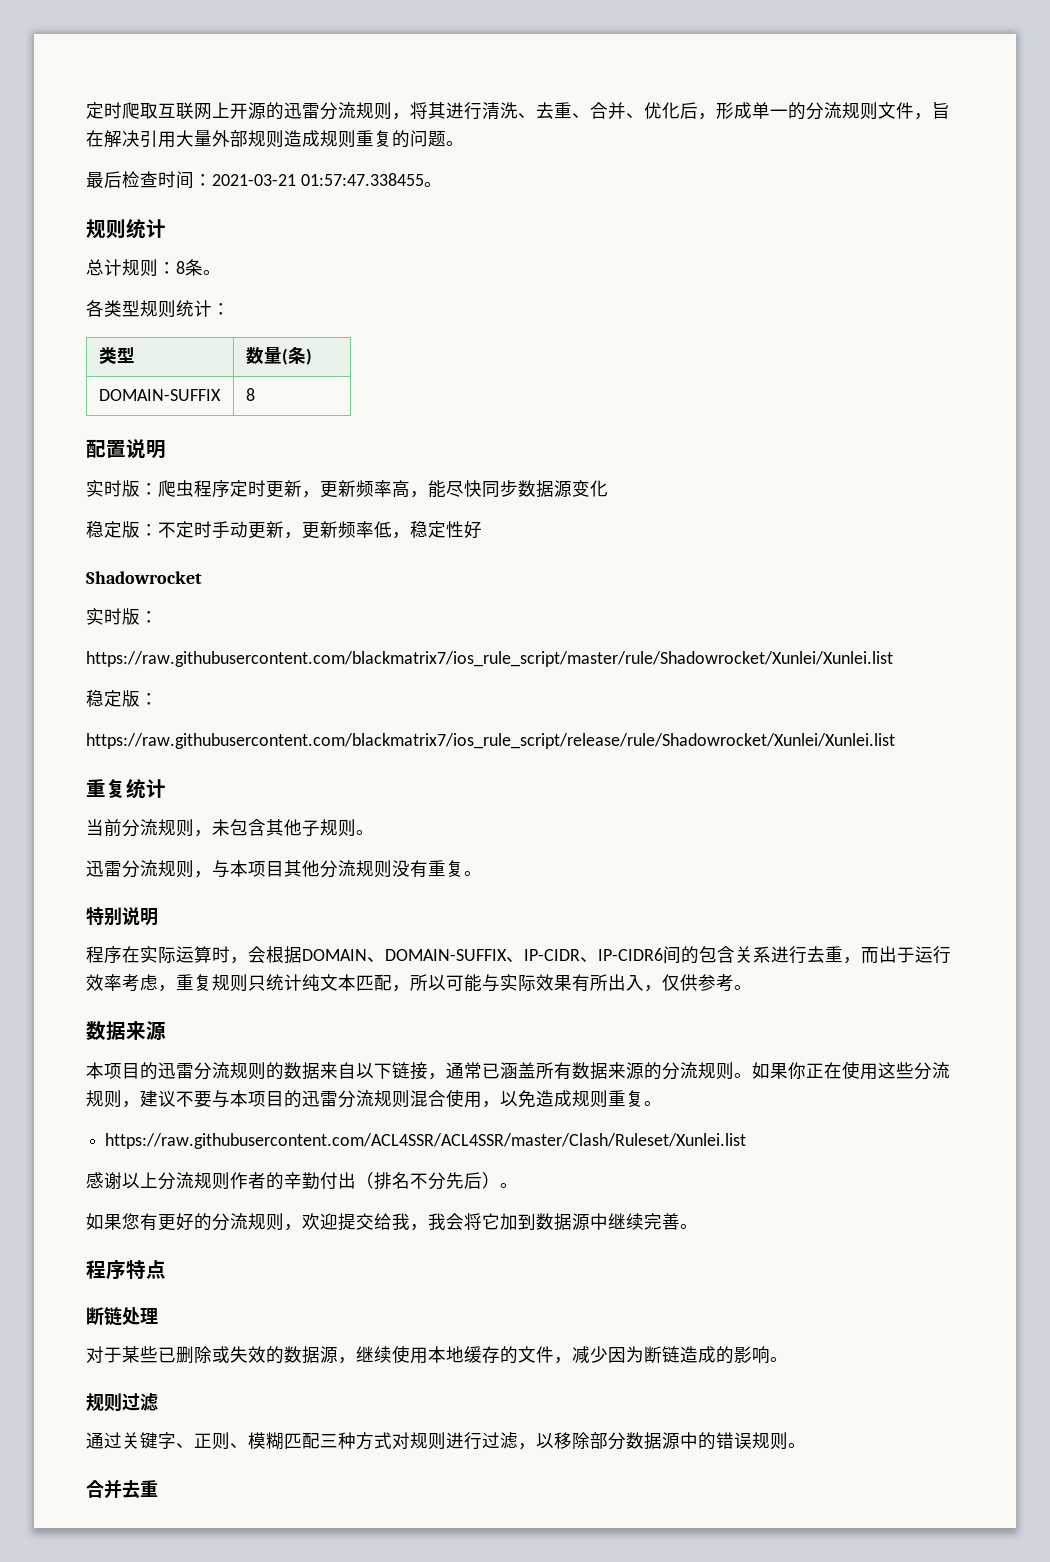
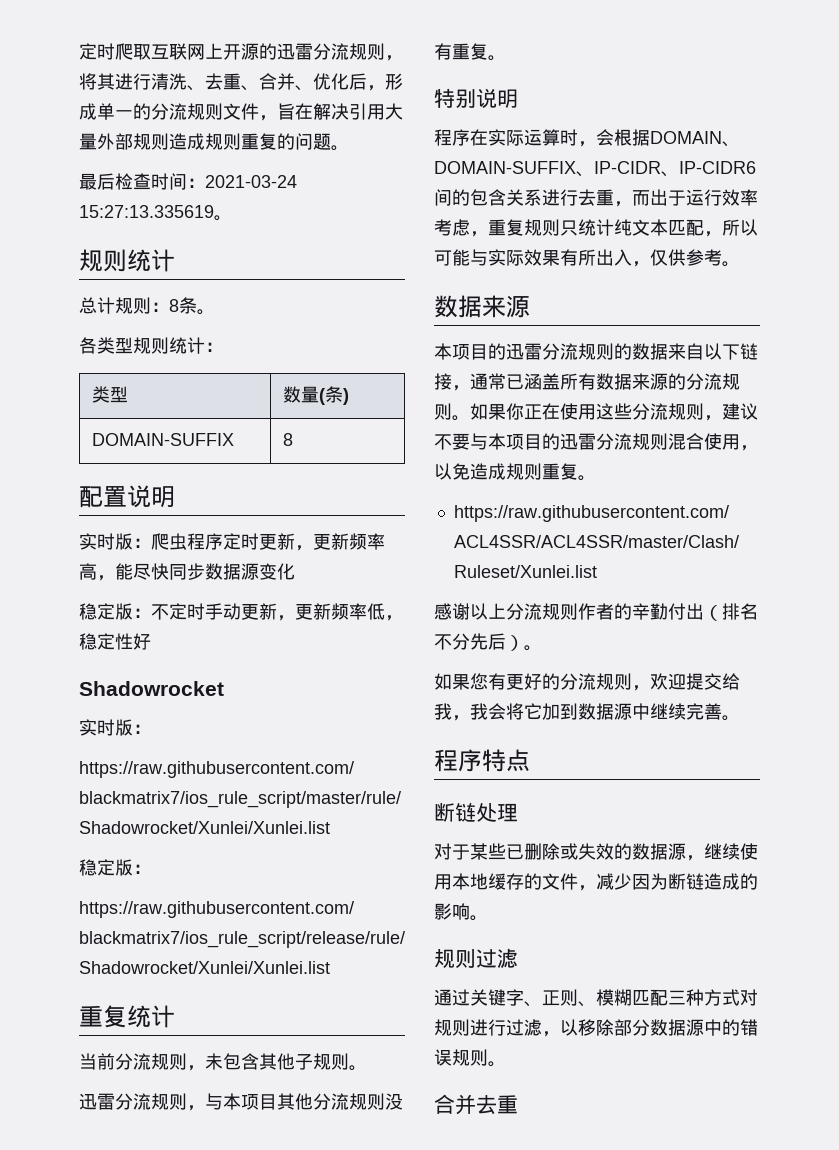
[212,173,424,186] 2021-03-21 01:57:47.338455 -> [205,175,297,188] [79,205,214,218] 2021-03-24 15:27:13.335619

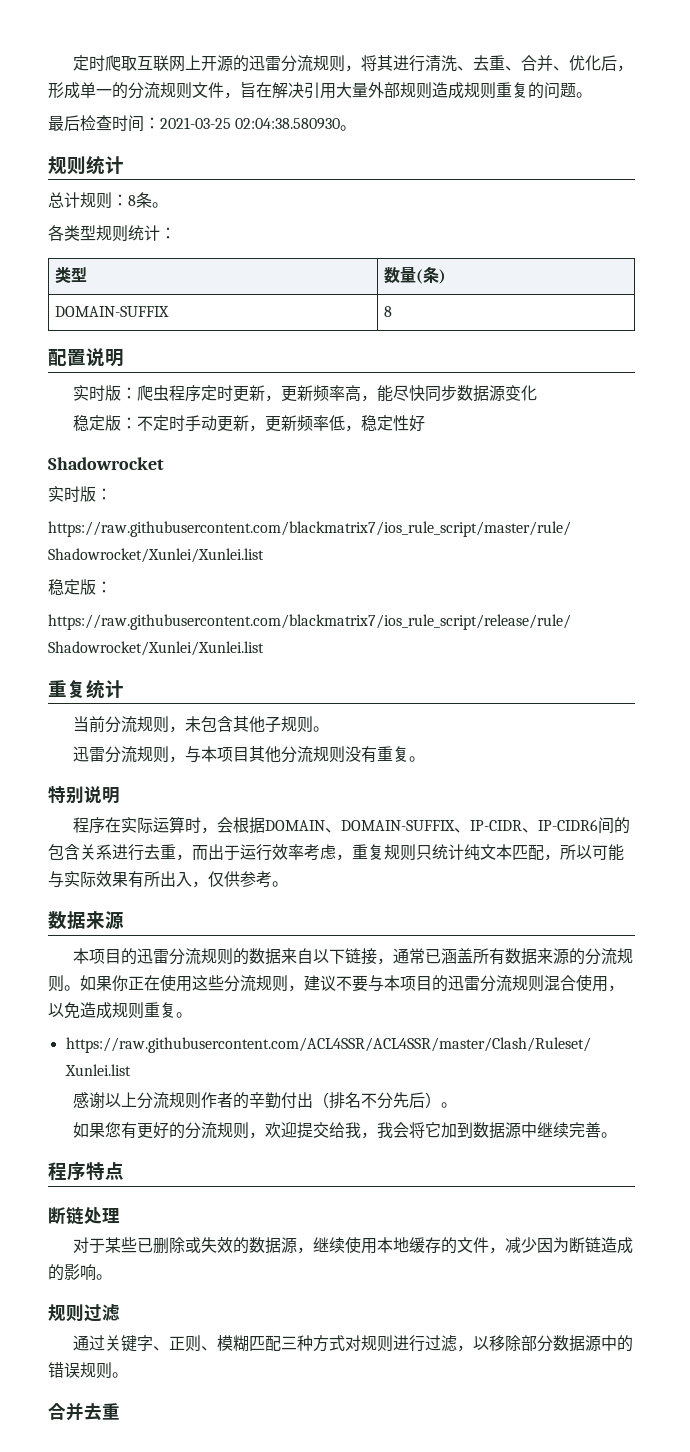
[205,175,297,188] [79,205,214,218] 2021-03-24 15:27:13.335619 -> [160,117,341,130] 2021-03-25 02:04:38.580930

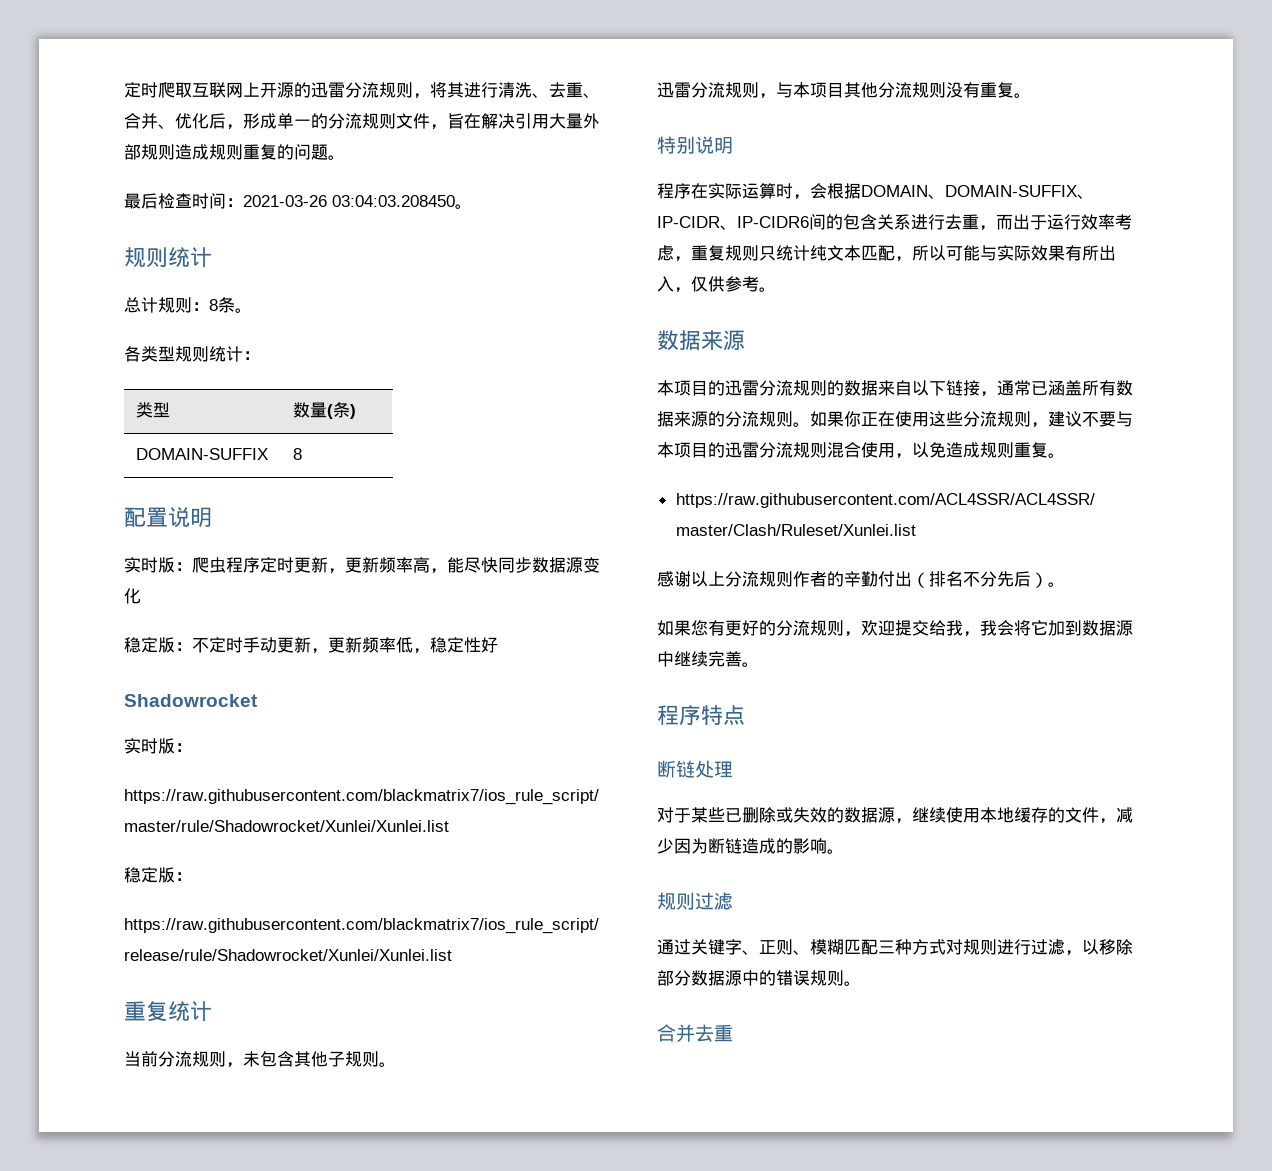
[160,117,341,130] 2021-03-25 02:04:38.580930 -> [243,195,455,207] 2021-03-26 03:04:03.208450

